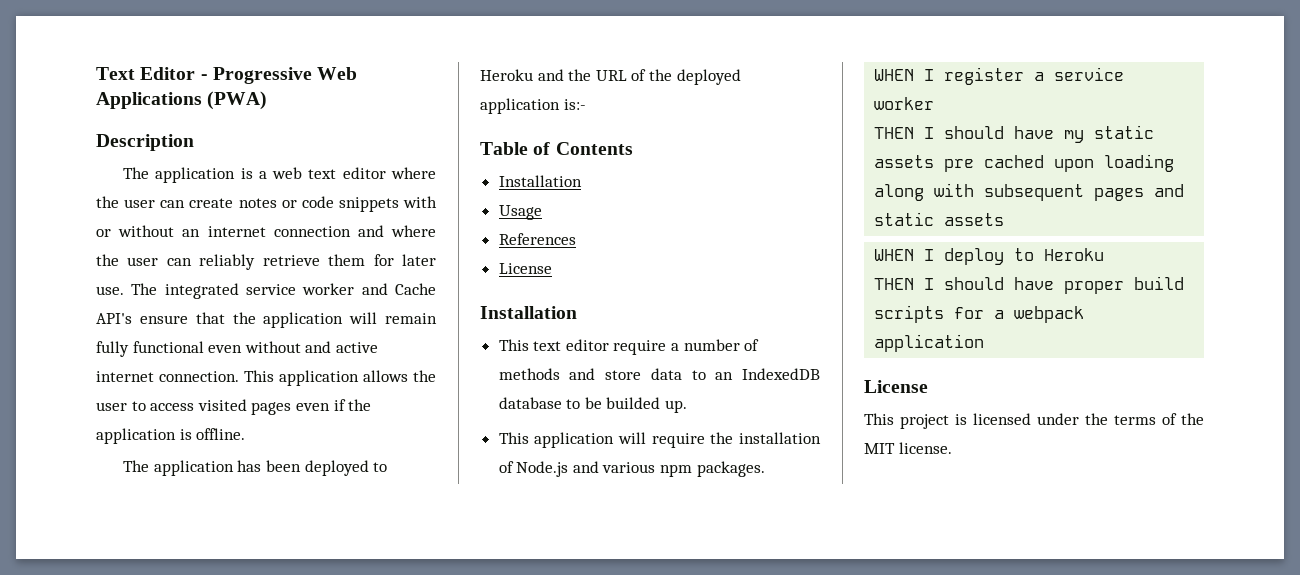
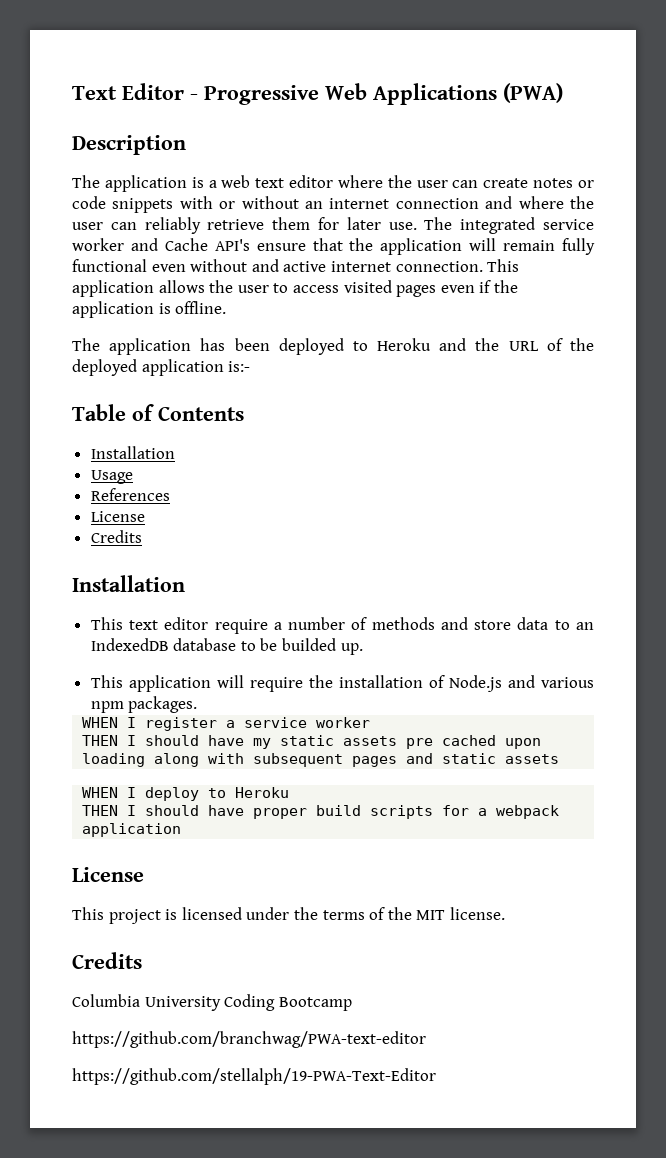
(552, 268) none -> [90,530,142,543] // Credits
(952, 448) none -> [72,952,142,969] [72,994,352,1011] [72,1031,426,1048] [72,1068,436,1085] // Credits // Columbia University Coding Bootcamp // https://github.com/branchwag/PWA-text-editor // https://github.com/stellalph/19-PWA-Text-Editor

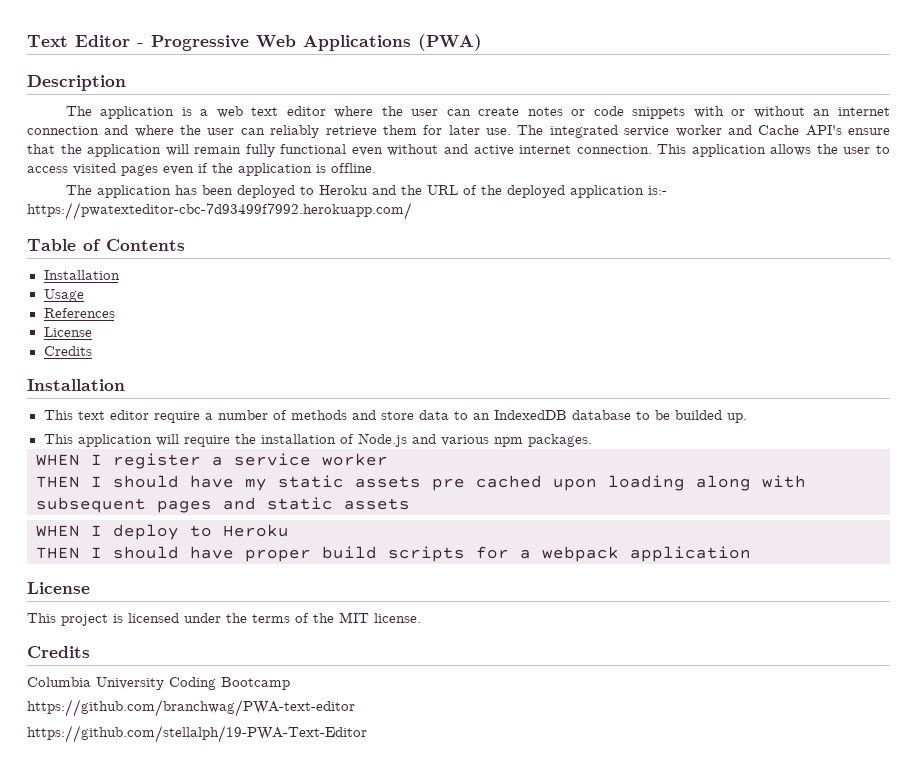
(251, 366) none -> [27,202,412,220] https://pwatexteditor-cbc-7d93499f7992.herokuapp.com/

